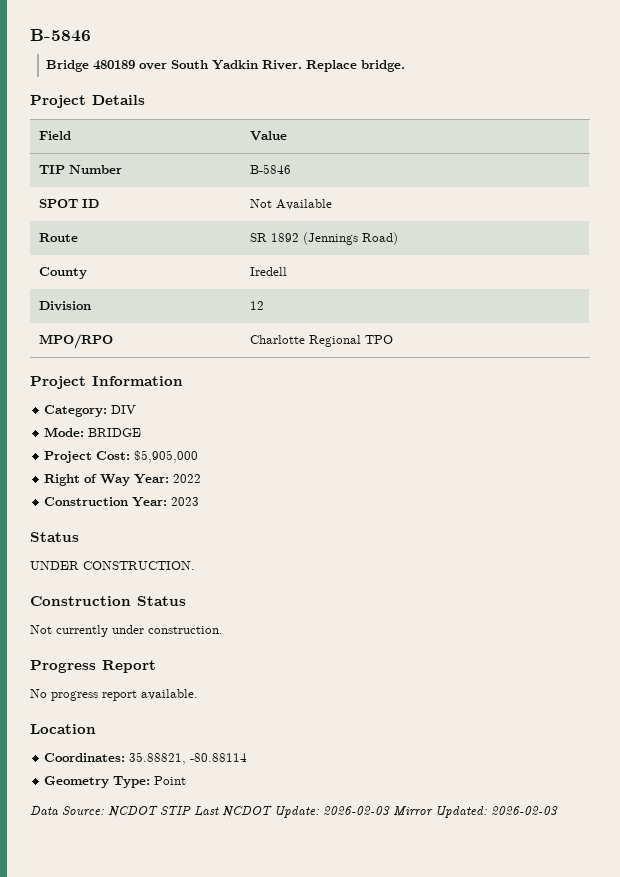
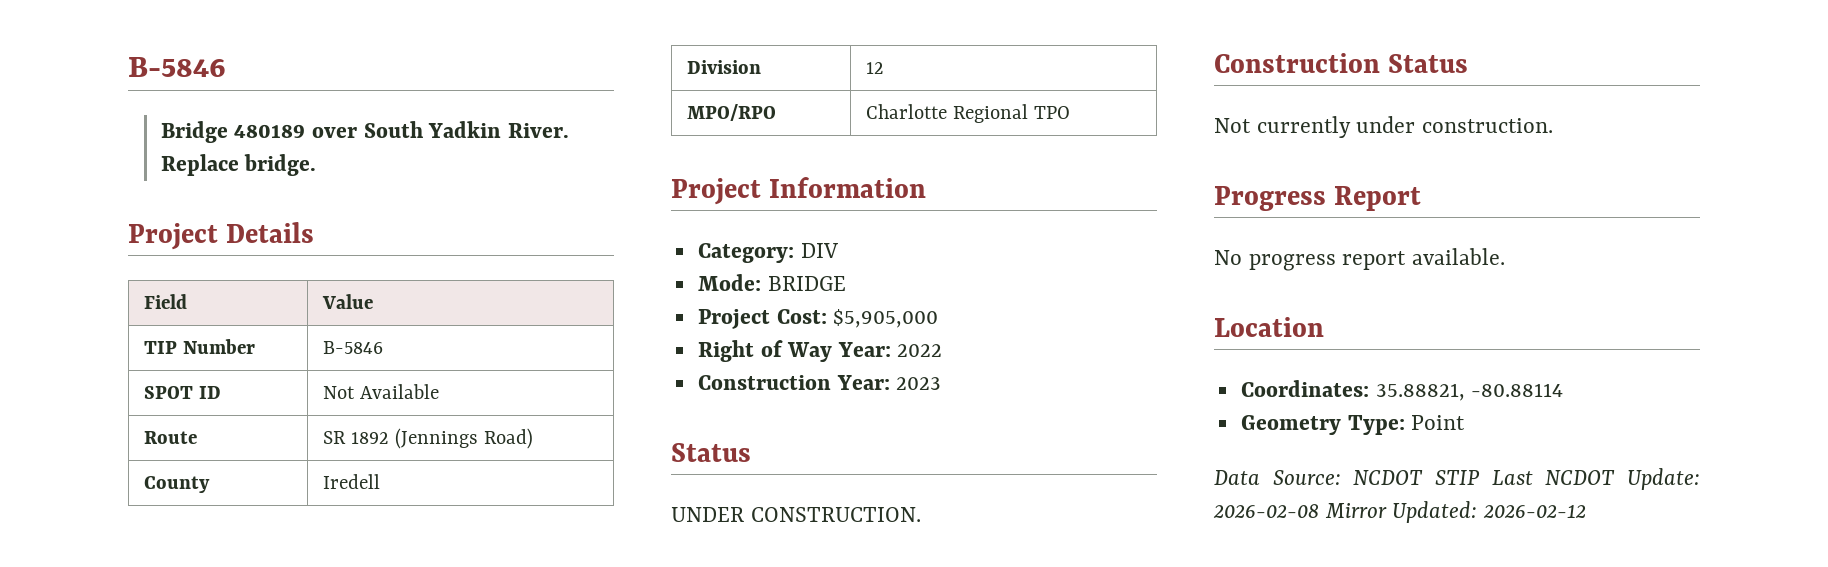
[323,806,390,815] 2026-02-03 -> [1213,504,1319,518] 2026-02-08
[491,806,558,815] 2026-02-03 -> [1482,504,1586,518] 2026-02-12

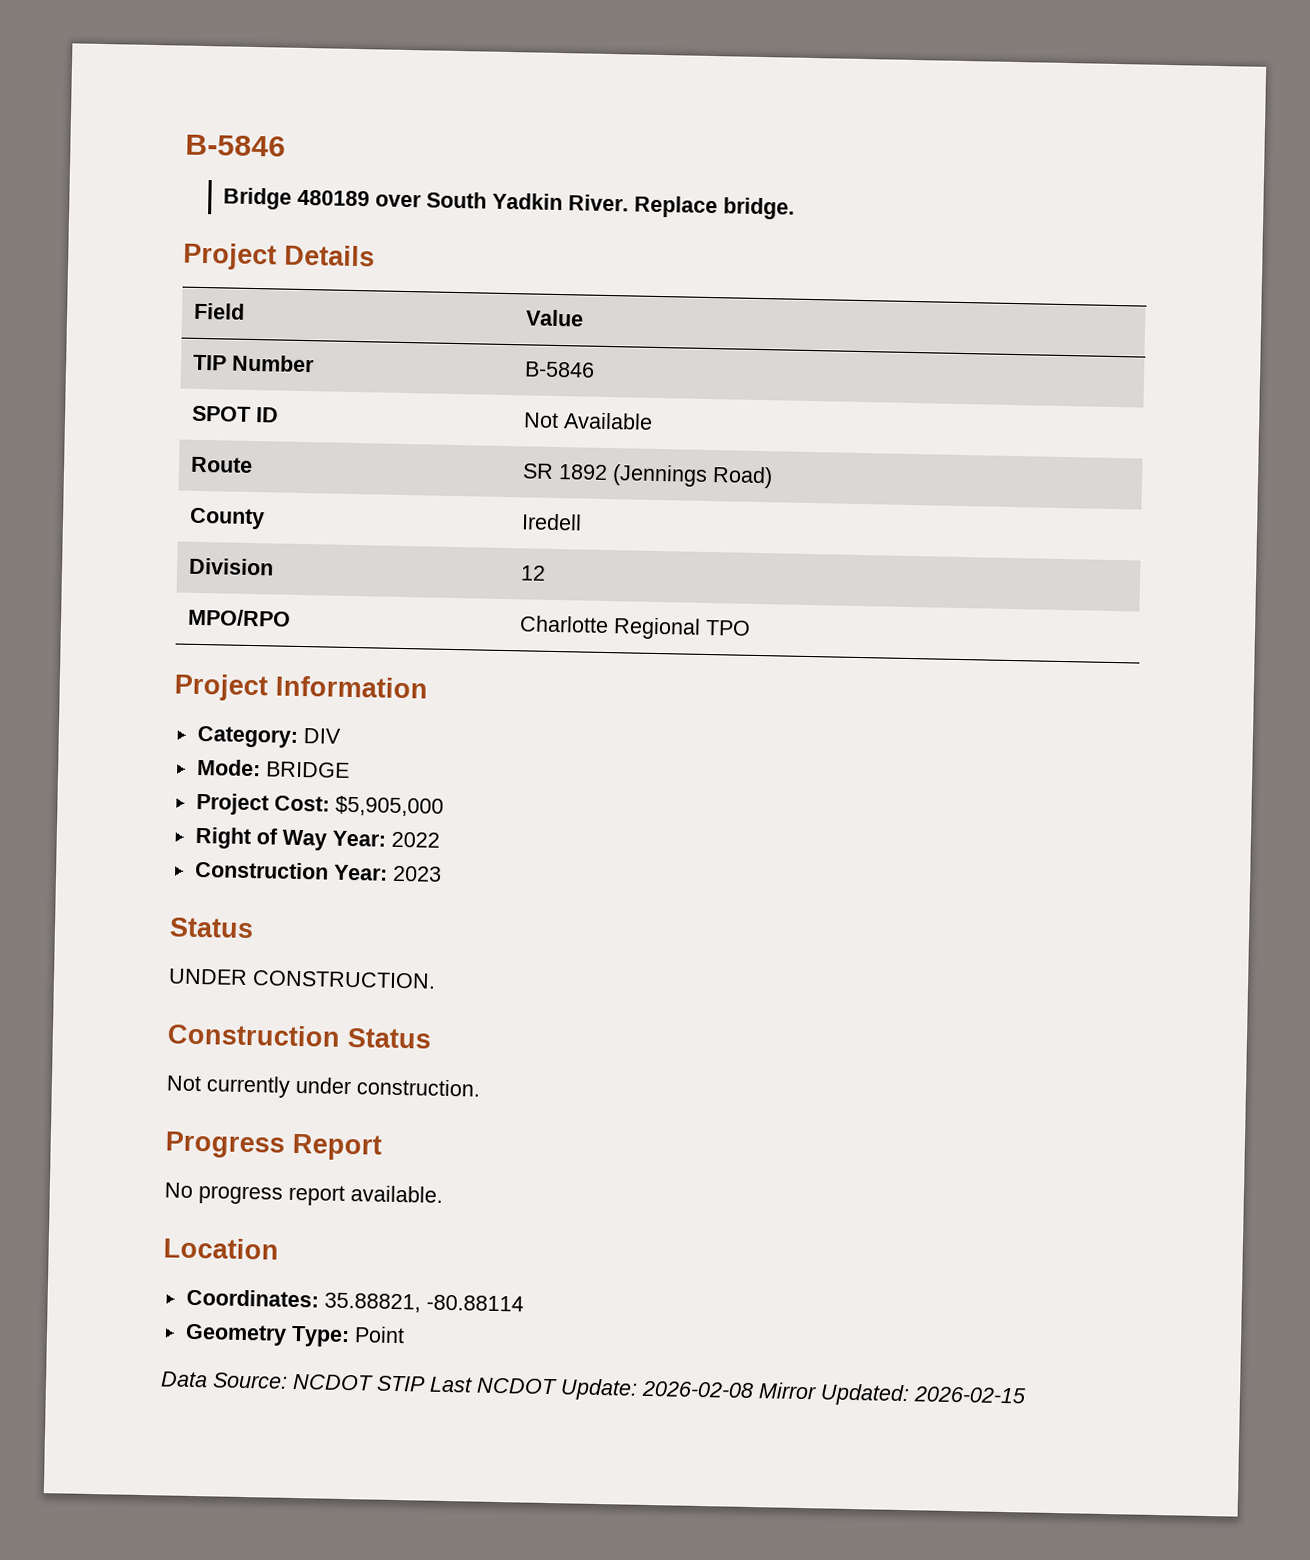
[1482,504,1586,518] 2026-02-12 -> [913,1386,1027,1404] 2026-02-15

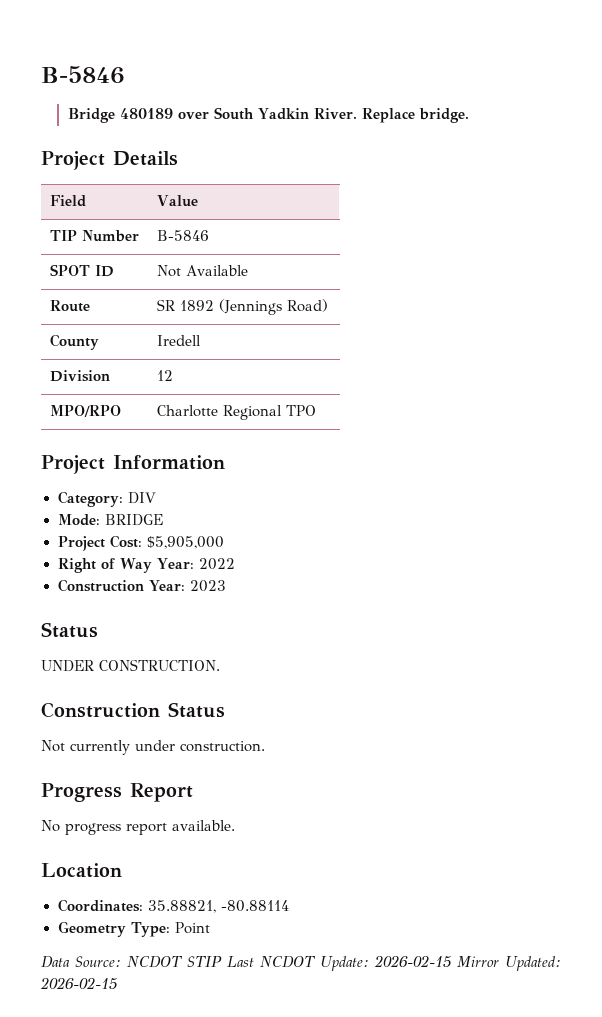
[641,1380,754,1399] 2026-02-08 -> [373,955,451,968] 2026-02-15

